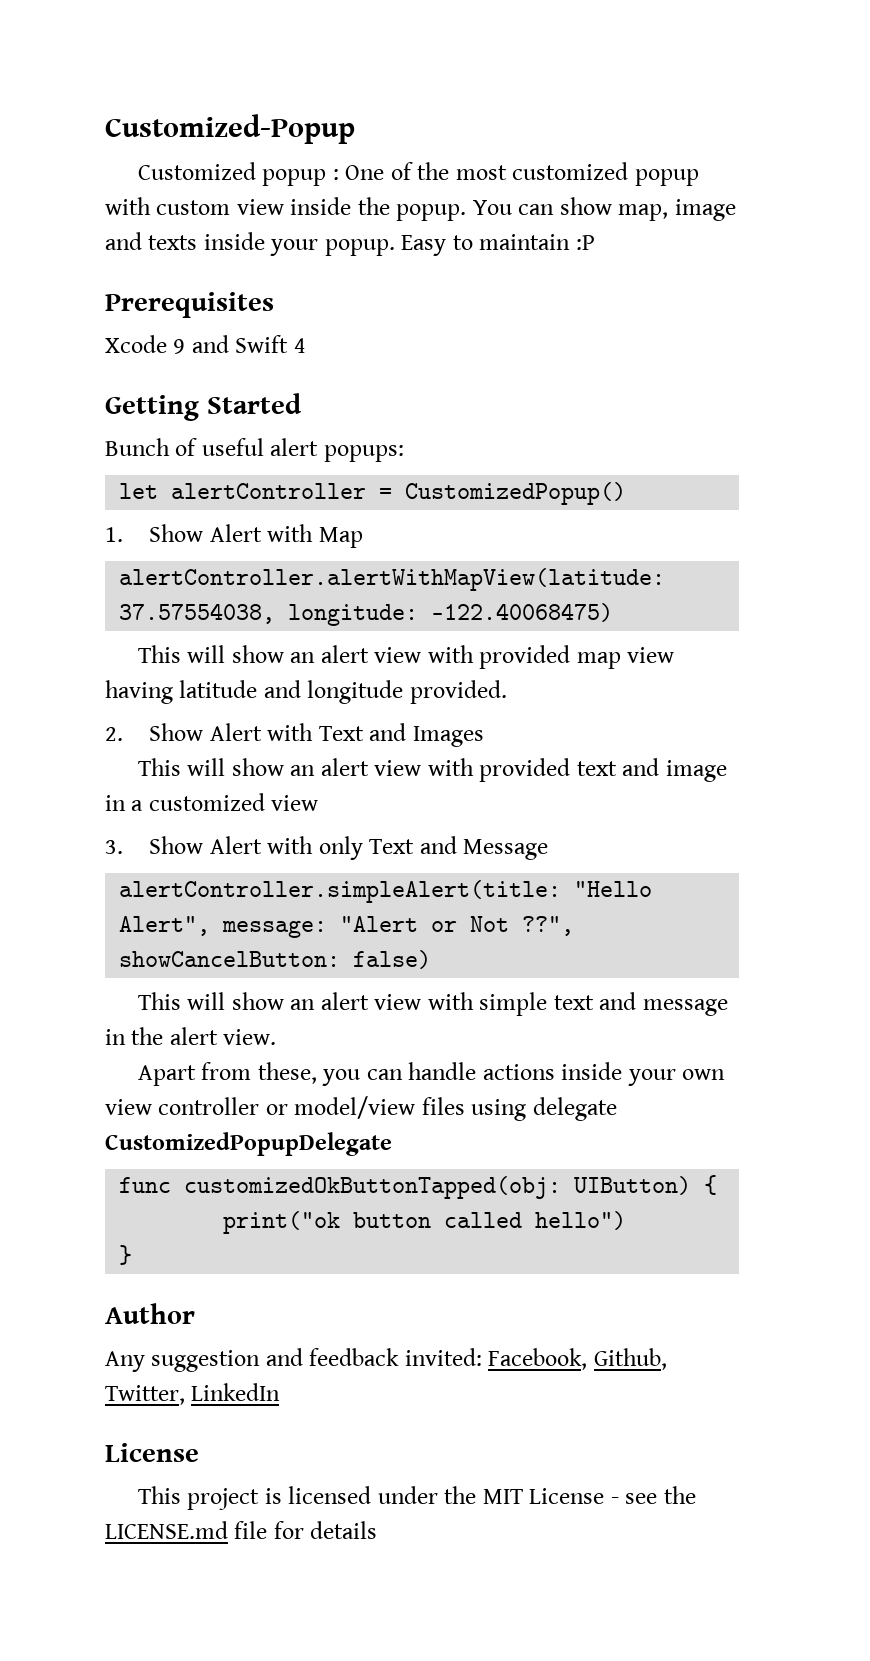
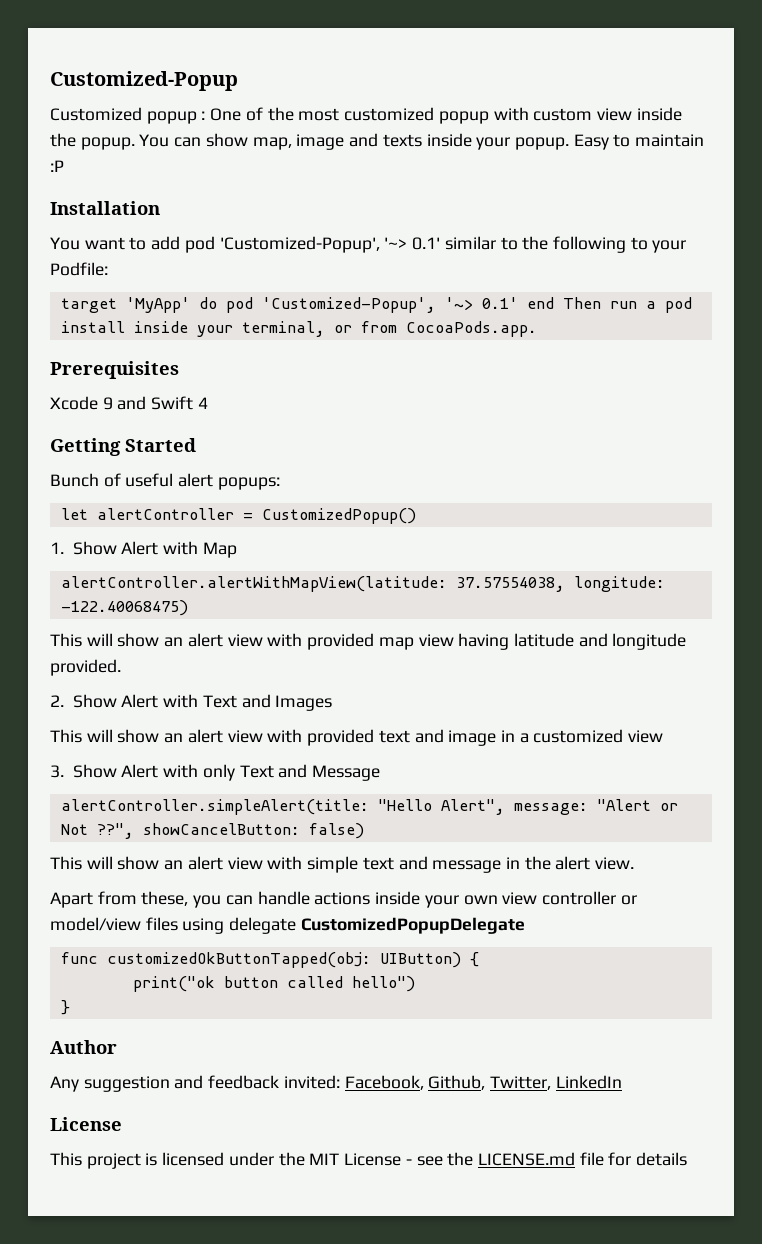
(595, 242) none -> [50,201,160,215] [50,236,687,253] [50,262,108,276] [60,297,692,313] [60,321,537,337] // Installation // You want to add pod 'Customized-Popup', '~> 0.1' similar to the following to your Podfile: // target 'MyApp' do pod 'Customized-Popup', '~> 0.1' end Then run a pod install inside your terminal, or from CocoaPods.app.

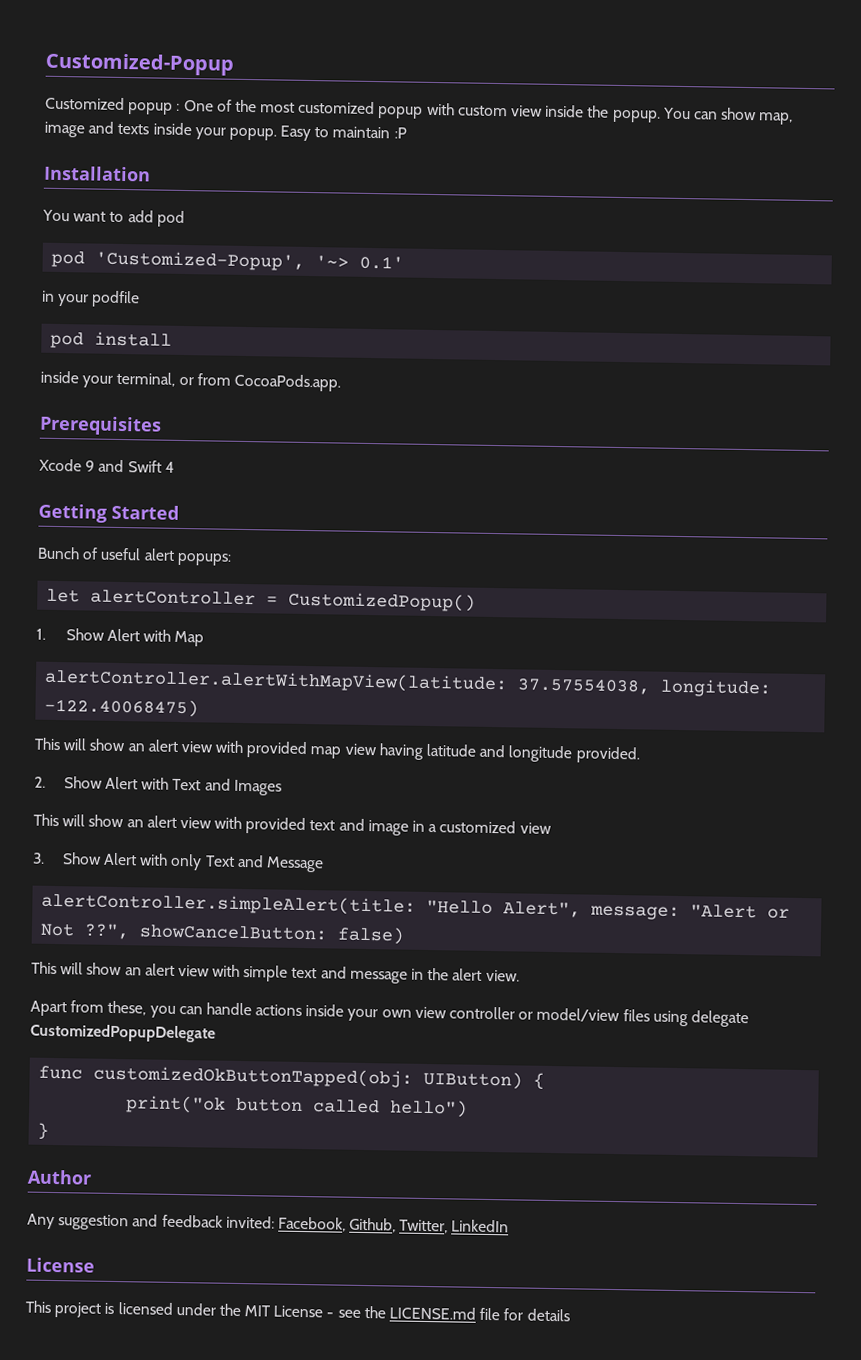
[219,236,687,253] [50,262,108,276] [60,297,656,313] 'Customized-Popup', '~> 0.1' similar to the following to your Podfile: // target 'MyApp' do pod 'Customized-Popup', '~> 0.1' end Then run a -> [51,250,405,271] [42,290,141,308] // pod 'Customized-Popup', '~> 0.1' // in your podfile //
(125, 327) none -> (173, 339) //

